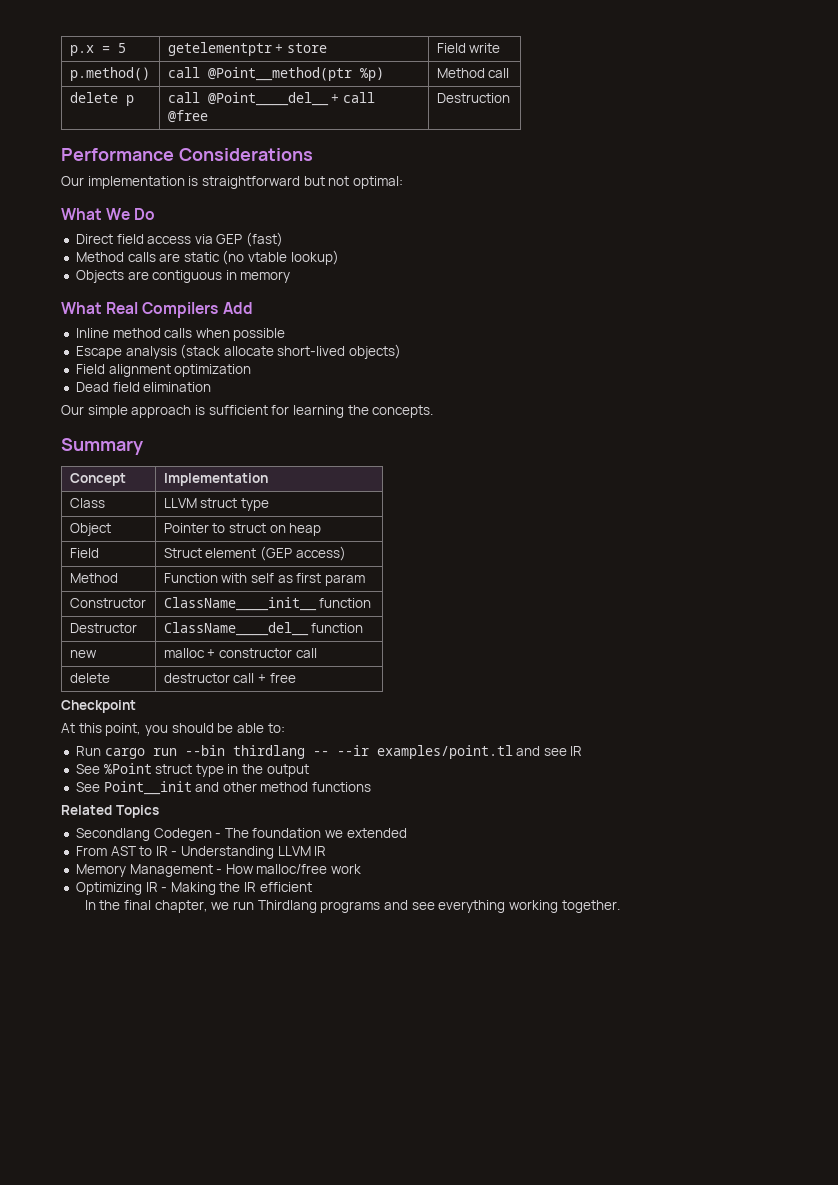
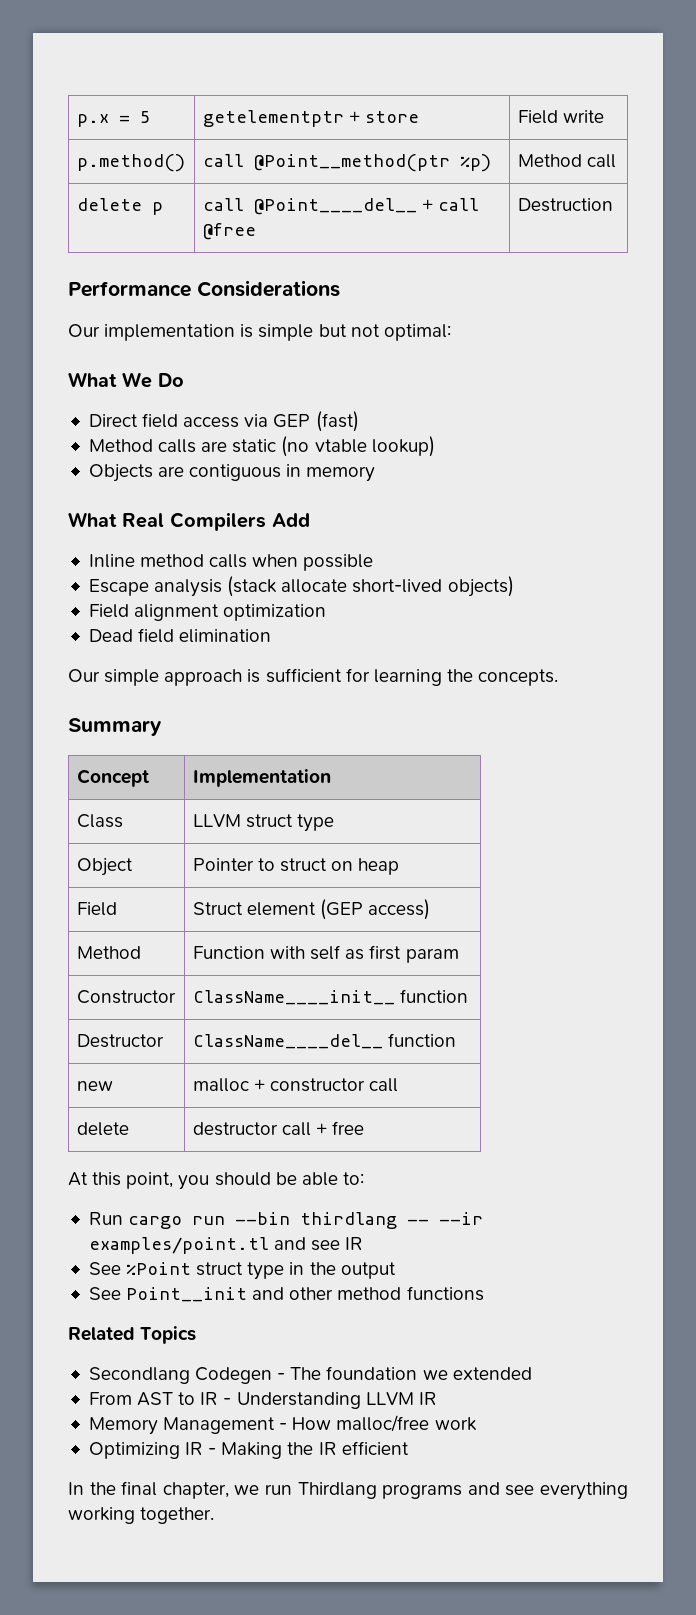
[201,176,300,189] straightforward -> [258,324,314,341] simple
[61,700,136,713] // Checkpoint -> (365, 1128) none

